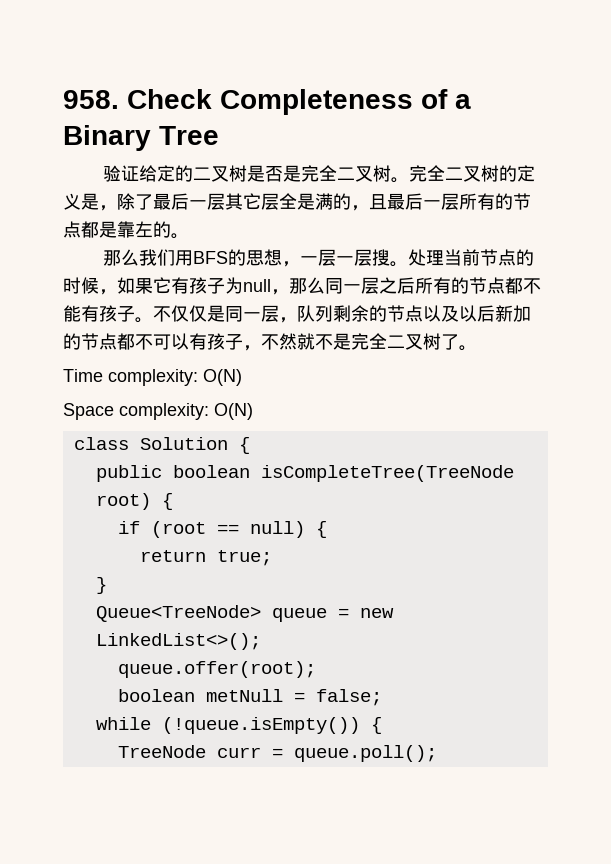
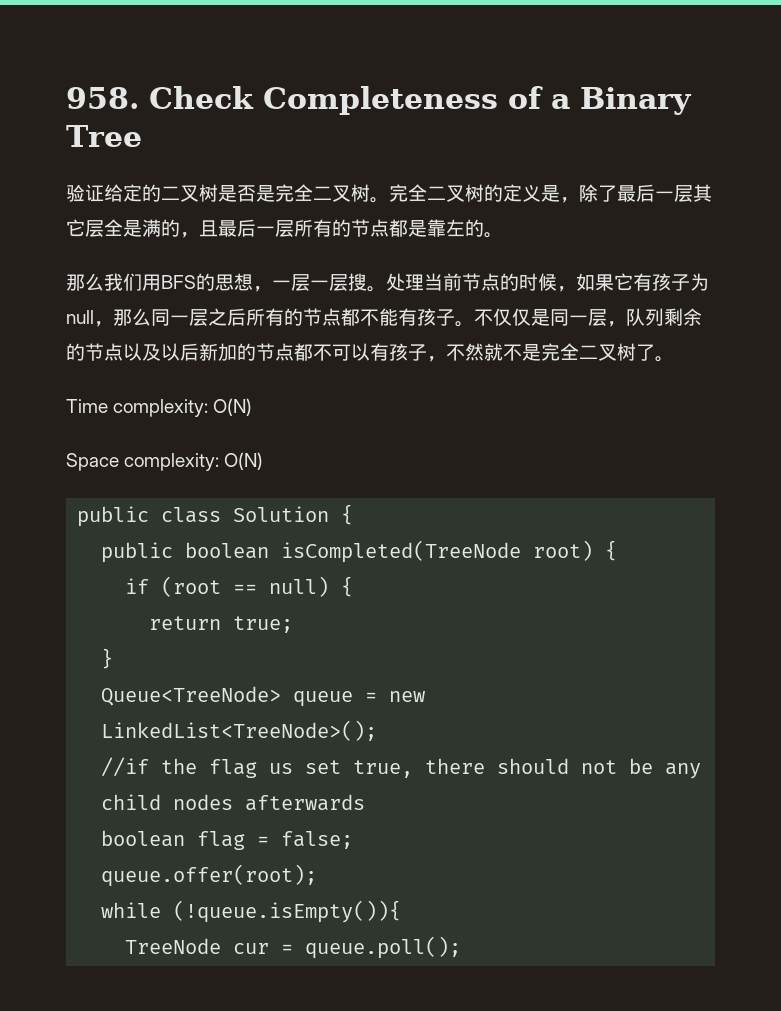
(253, 411) none -> [77,506,150,527] public
[260,465,514,482] isCompleteTree(TreeNode -> [281,540,522,563] isCompleted(TreeNode
[95,633,261,650] [117,661,316,678] [117,689,382,706] LinkedList<>(); // queue.offer(root); // boolean metNull = false; -> [101,720,378,741] [101,757,702,779] [101,794,366,811] [101,830,354,850] [101,864,318,887] LinkedList<TreeNode>(); // //if the flag us set true, there should not be any child nodes afterwards // boolean flag = false; // queue.offer(root);
[161,717,382,734] (!queue.isEmpty()) { -> [173,900,402,923] (!queue.isEmpty()){
[216,747,261,758] curr -> [233,943,270,954] cur

